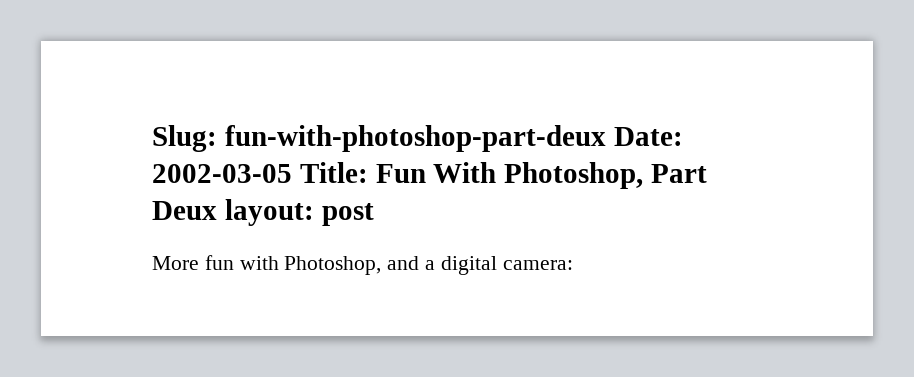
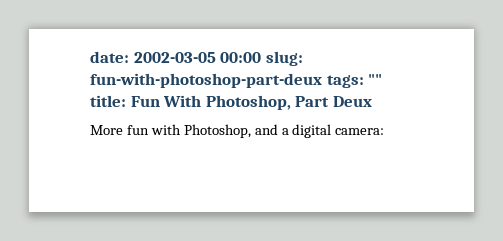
[152,125,683,152] [152,162,368,183] Slug: fun-with-photoshop-part-deux Date: 2002-03-05 Title: -> [90,51,303,66] [90,73,383,88] [90,95,126,107] date: 2002-03-05 00:00 slug: fun-with-photoshop-part-deux tags: "" title:
[224,199,374,226] layout: post -> (372, 101) none

